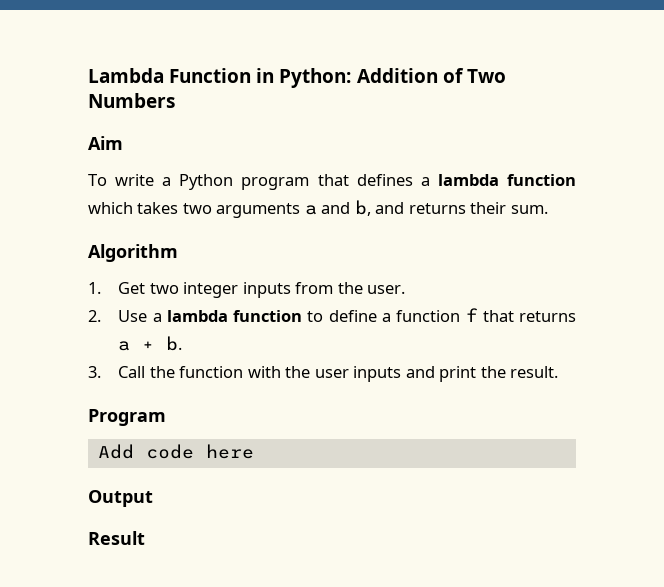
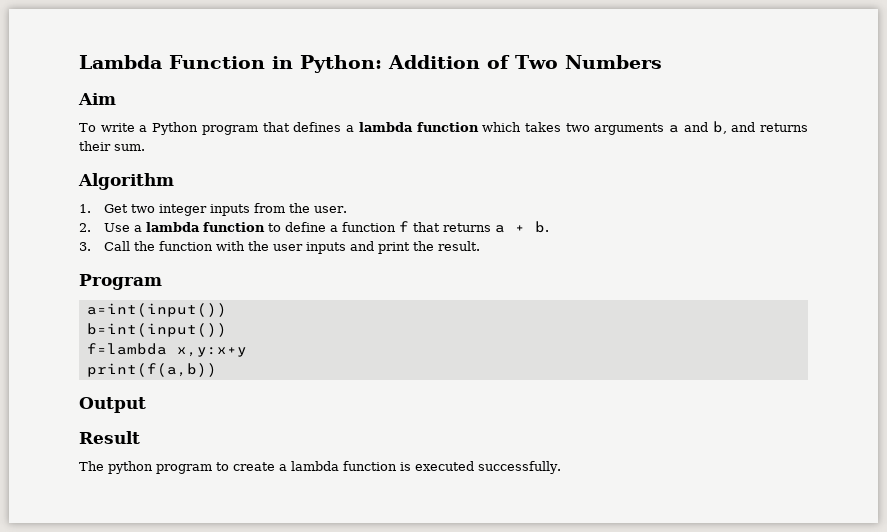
[97,444,254,459] [88,490,153,507] [88,531,145,545] Add code here // Output // Result -> [86,303,227,317] [86,323,227,337] [86,343,247,357] [86,363,217,377] [79,397,146,413] [79,431,140,444] [79,461,561,474] a=int(input()) // b=int(input()) // f=lambda x,y:x+y // print(f(a,b)) // Output // Result // The python program to create a lambda function is executed successfully.

